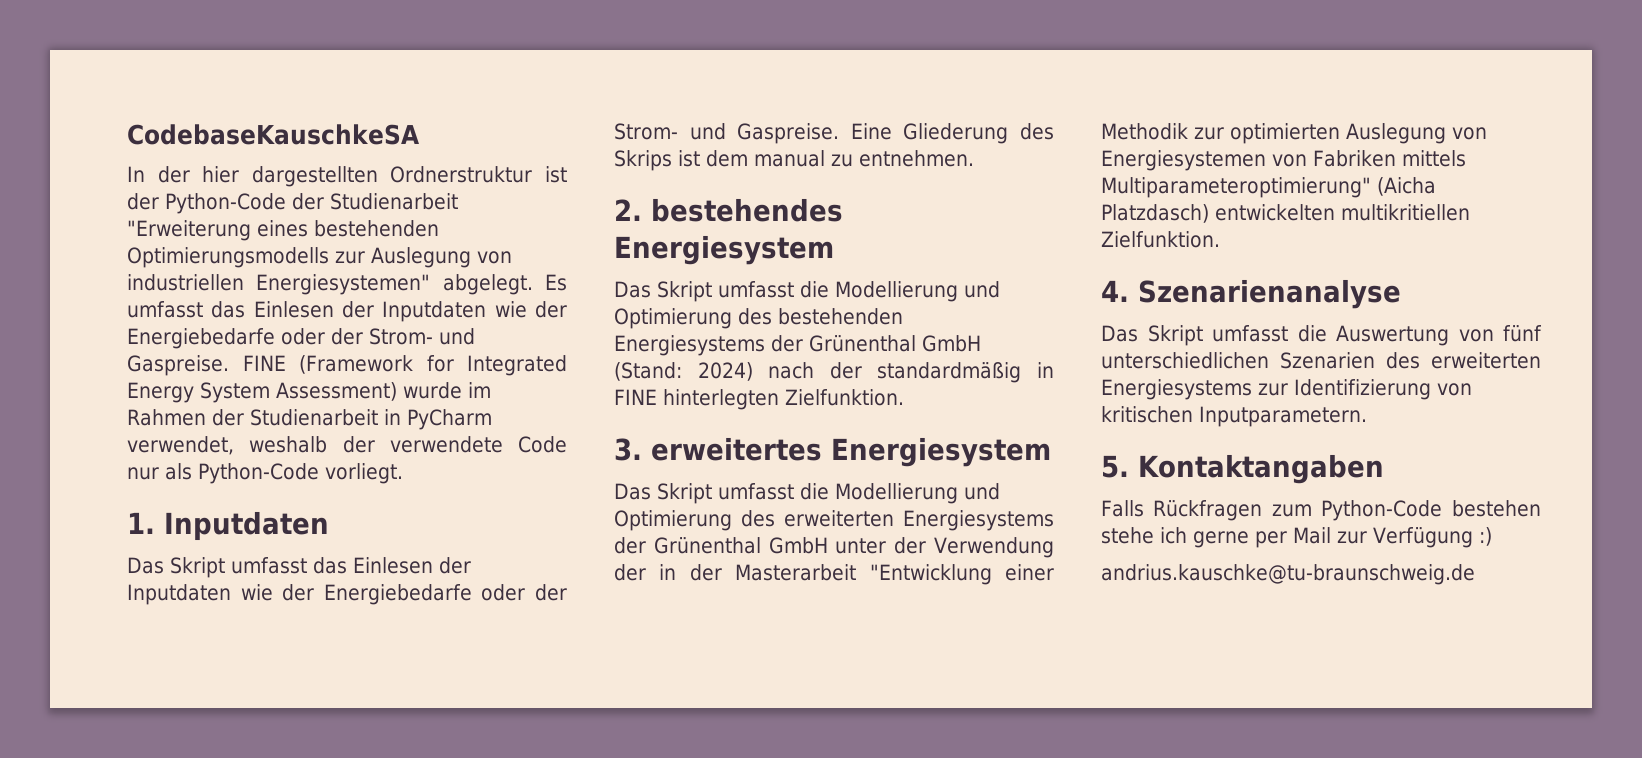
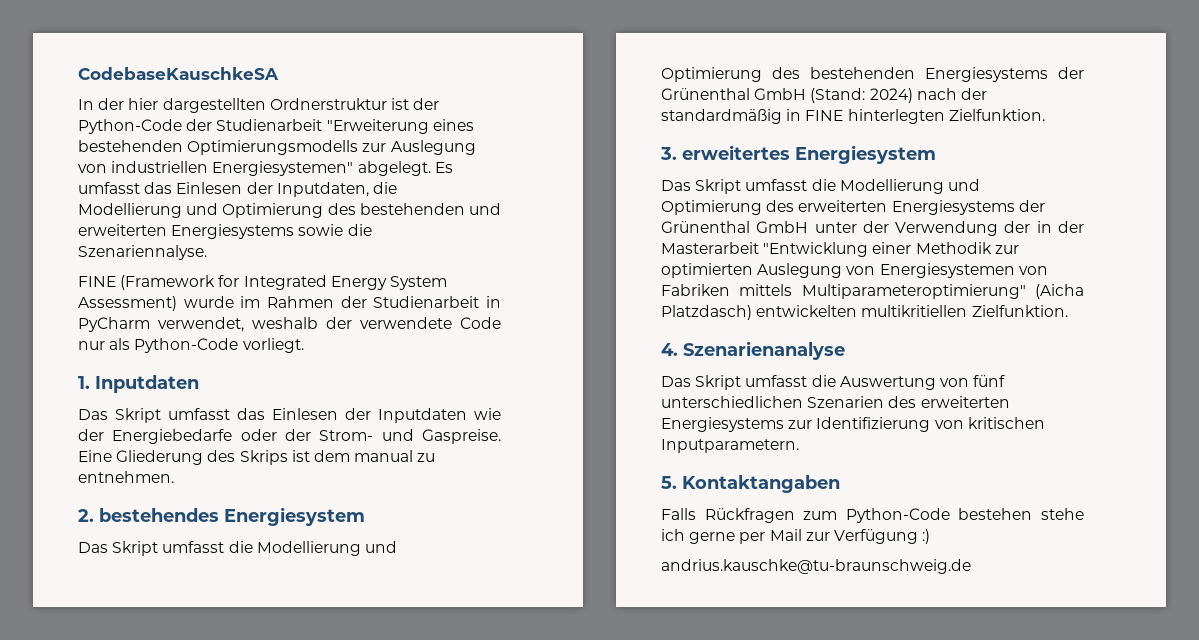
[382,301,567,322] [127,328,475,349] [127,355,229,376] Inputdaten wie der Energiebedarfe oder der Strom- und Gaspreise. -> [276,182,397,197] [78,203,501,218] [78,224,372,239] [78,245,207,260] Inputdaten, die Modellierung und Optimierung des bestehenden und erweiterten Energiesystems sowie die Szenariennalyse. //

